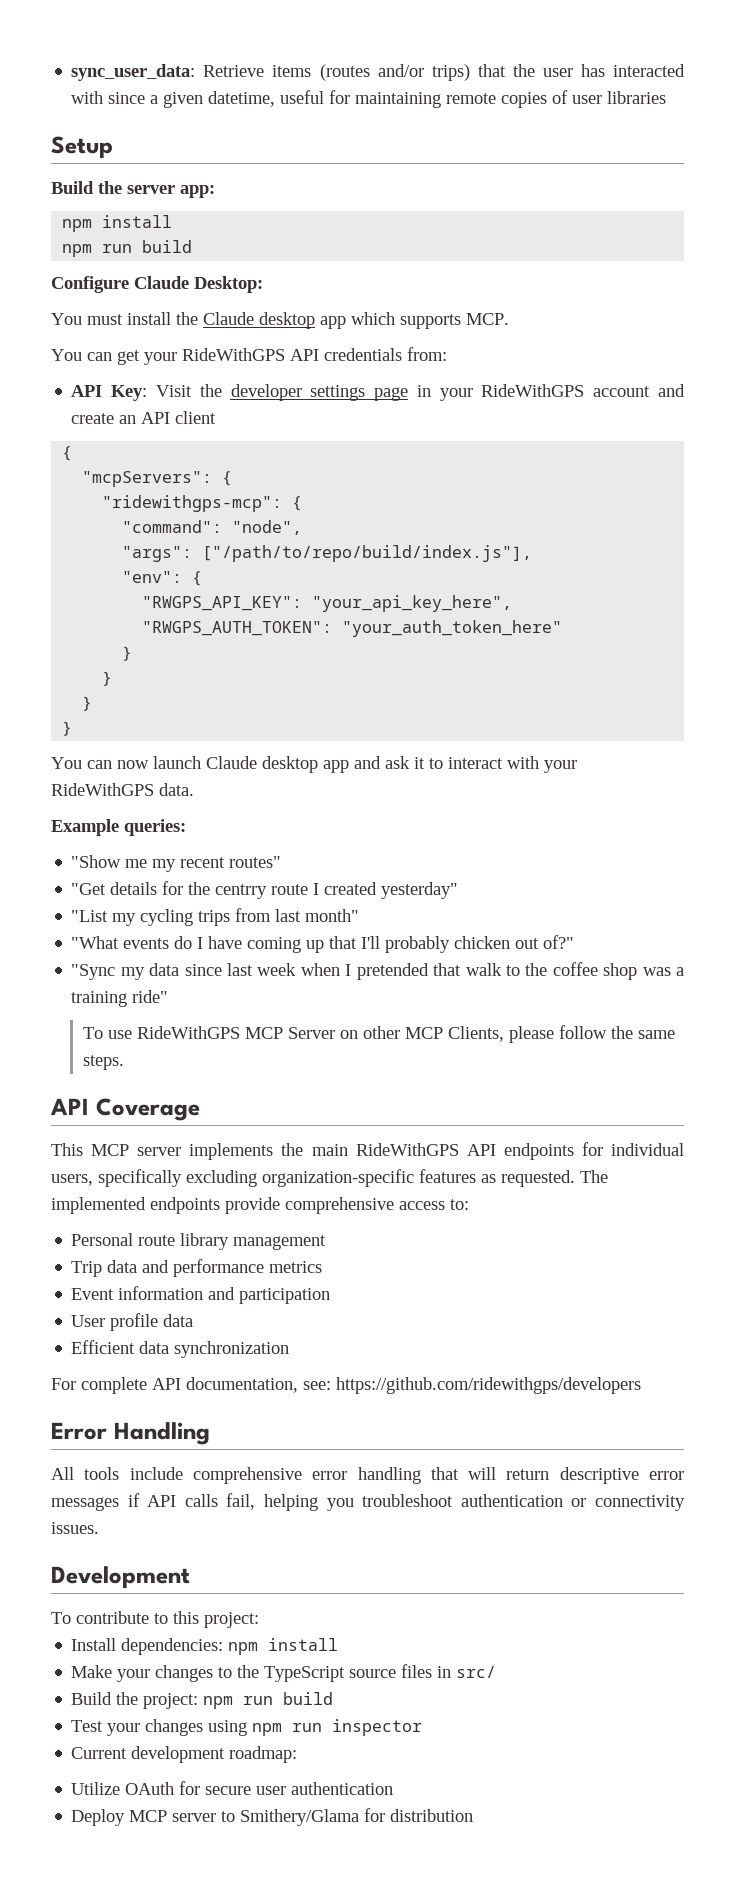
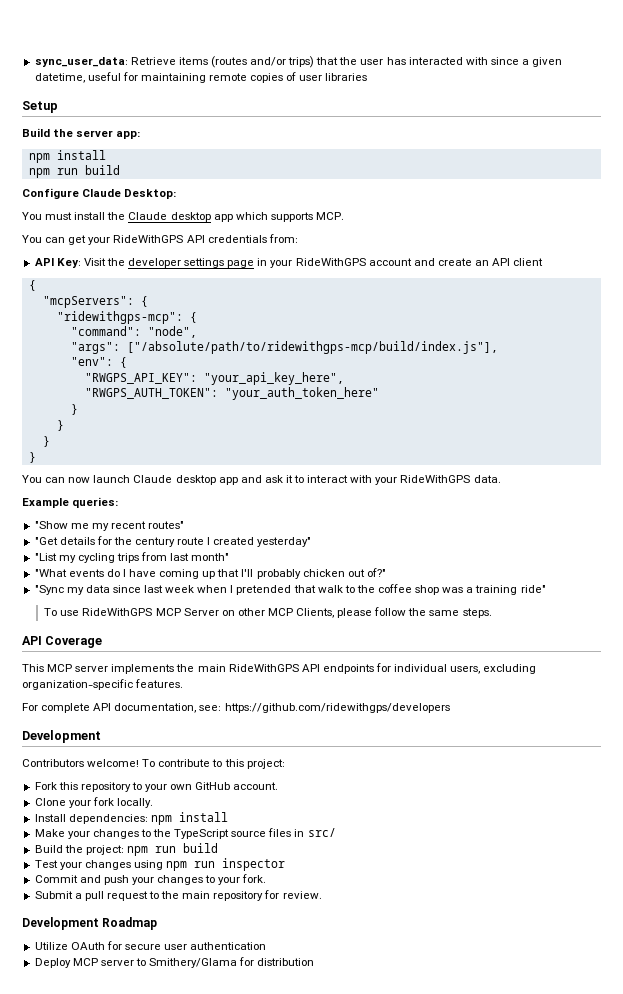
[202,545,533,562] ["/path/to/repo/build/index.js"], -> [126,341,498,354] ["/absolute/path/to/ridewithgps-mcp/build/index.js"],
[215,884,268,899] centrry -> [135,537,176,547] century
[98,1169,182,1187] specifically -> (481, 670) none
[419,1169,608,1187] [51,1197,469,1214] [71,1233,327,1250] [71,1259,323,1277] [71,1286,331,1304] [71,1313,194,1331] [71,1340,290,1358] features as requested. The implemented endpoints provide comprehensive access to: // Personal route library management // Trip data and performance metrics // Event information and participation // User profile data // Efficient data synchronization -> [135,679,184,688] features.
[51,1422,210,1445] [51,1467,684,1484] [51,1493,686,1511] [51,1522,99,1534] // Error Handling // All tools include comprehensive error handling that will return descriptive error messages if API calls fail, helping you troubleshoot authentication or connectivity issues. -> (450, 708) none
(190, 1577) none -> [22,759,140,767] Contributors welcome!
(259, 1620) none -> [34,782,279,792] [34,797,153,808] // Fork this repository to your own GitHub account. // Clone your fork locally.
[71,1746,298,1763] Current development roadmap: -> [34,874,267,885] [34,890,322,901] [22,917,158,930] Commit and push your changes to your fork. // Submit a pull request to the main repository for review. // Development Roadmap

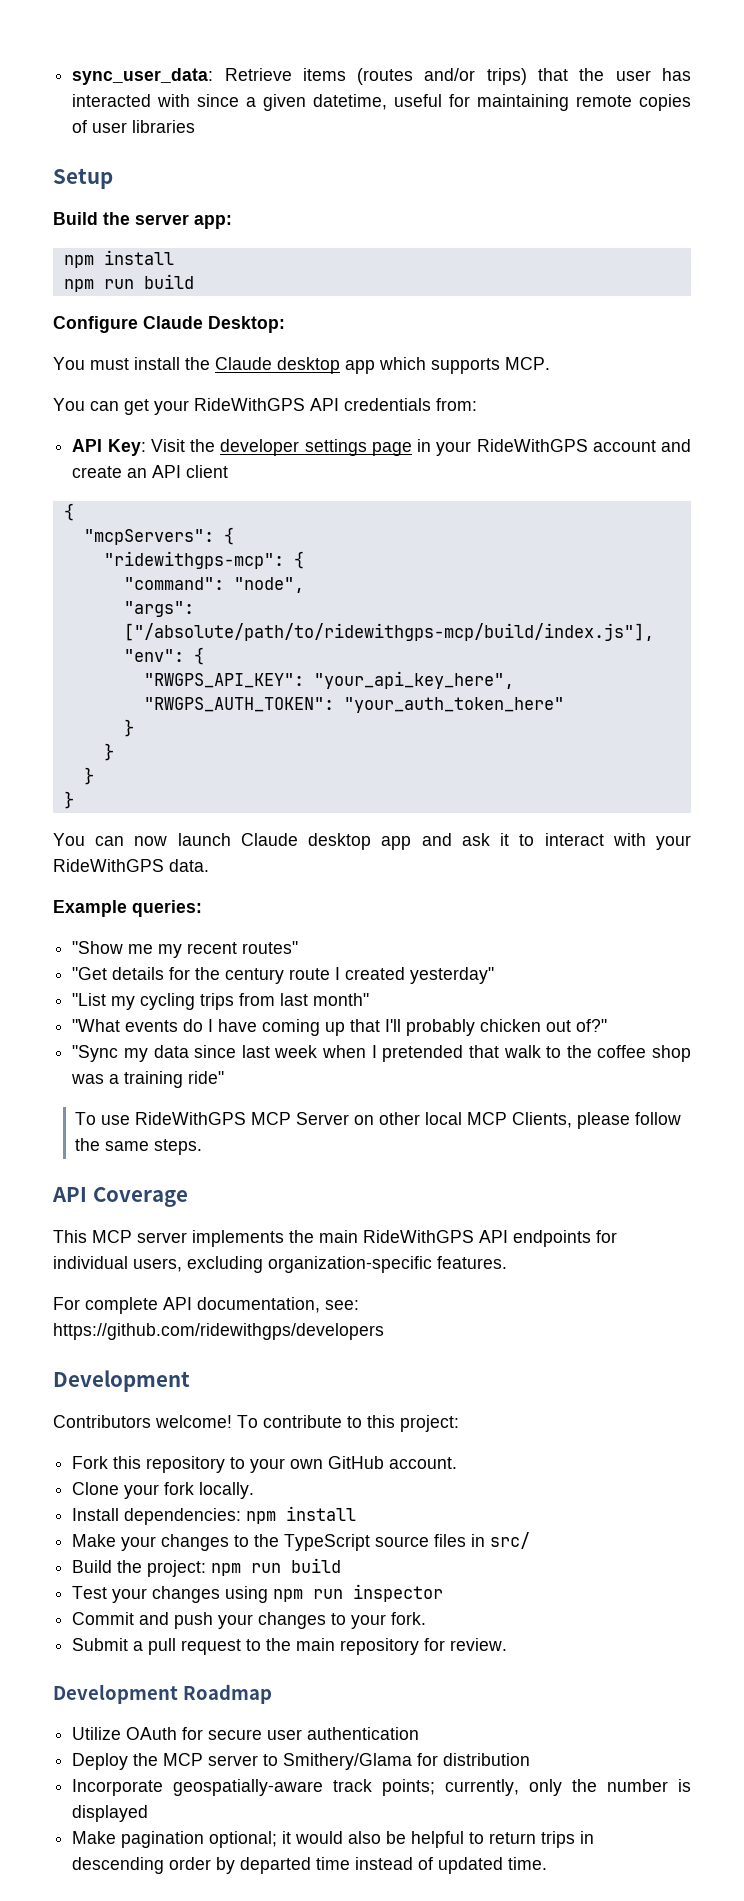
(265, 612) none -> [425,1112,463,1125] local
(71, 963) none -> [133,1753,159,1766] the
(315, 962) none -> [72,1779,691,1796] [72,1805,149,1822] [72,1831,595,1848] [72,1857,548,1874] // Incorporate geospatially-aware track points; currently, only the number is displayed // Make pagination optional; it would also be helpful to return trips in descending order by departed time instead of updated time.

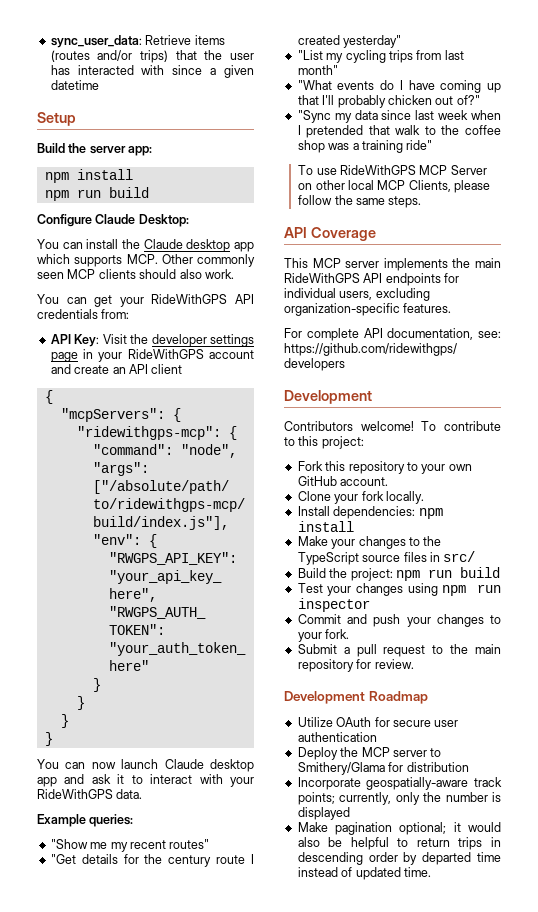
[313,94,692,111] [72,120,196,133] datetime, useful for maintaining remote copies of user libraries -> [50,80,99,90] datetime
[90,358,129,370] must -> [62,242,83,249] can
(550, 363) none -> [161,254,255,267] [37,269,234,279] Other commonly seen MCP clients should also work.

